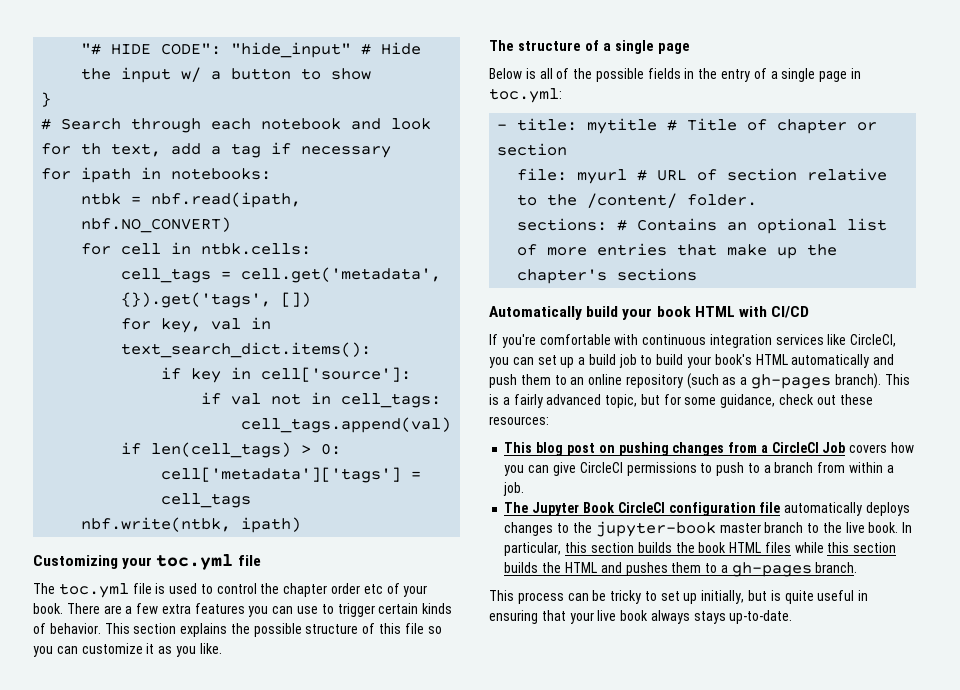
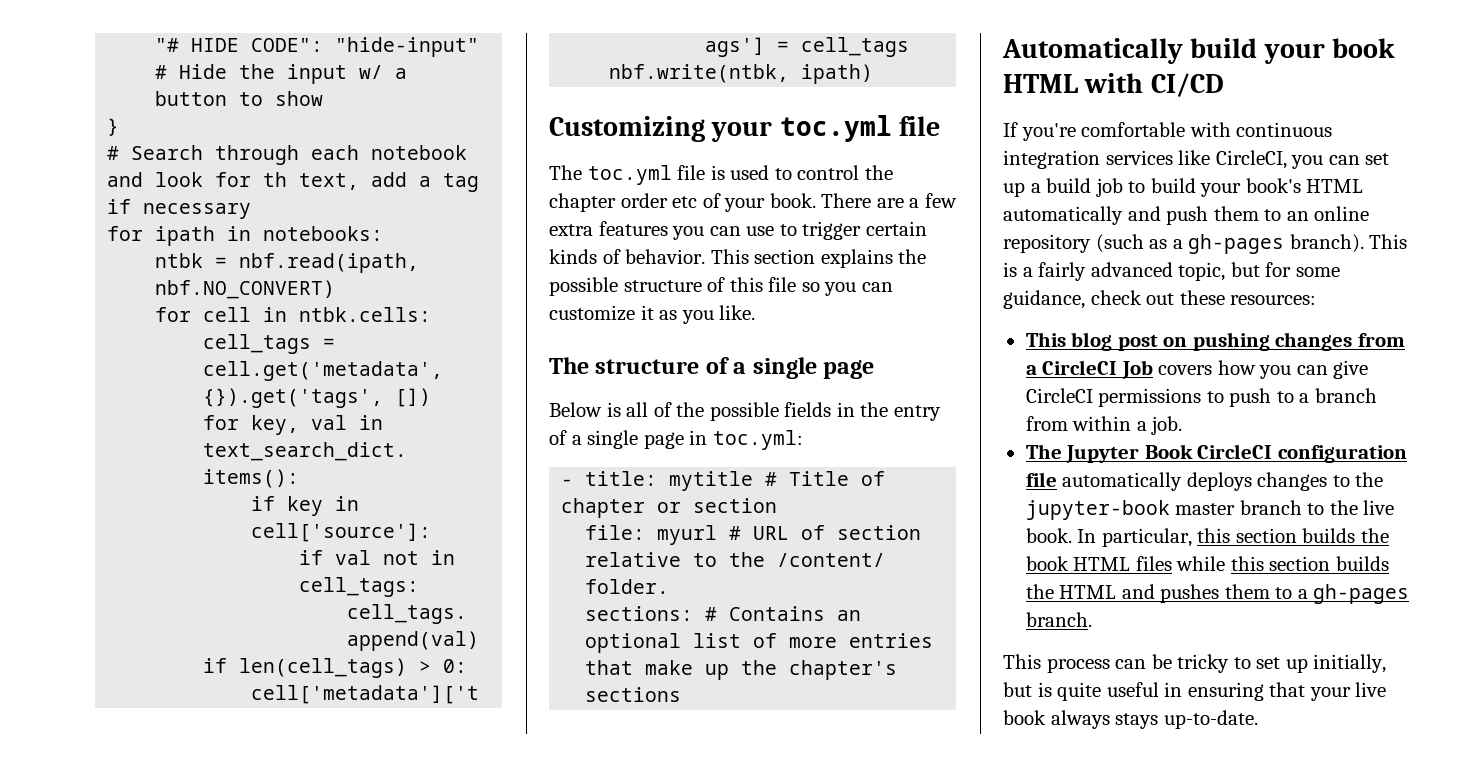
[231,42,352,58] "hide_input" -> [335,37,480,57] "hide-input"

